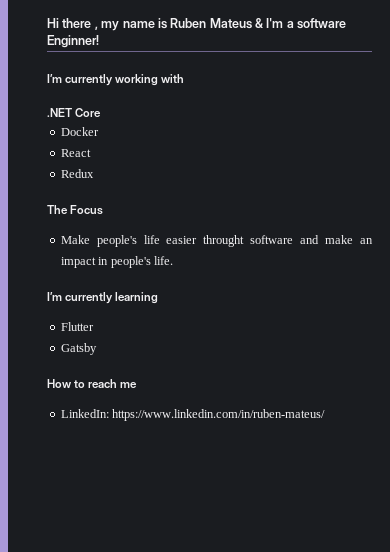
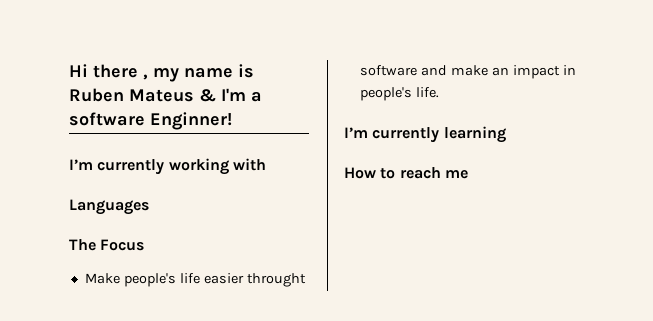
[47,108,102,117] [60,127,99,136] [60,149,91,157] [60,169,94,178] .NET Core // Docker // React // Redux -> [69,199,149,215] Languages
[60,322,94,331] [60,343,97,355] // Flutter // Gatsby -> (506, 134) none
[60,409,326,421] // LinkedIn: https://www.linkedin.com/in/ruben-mateus/ -> (468, 174) none

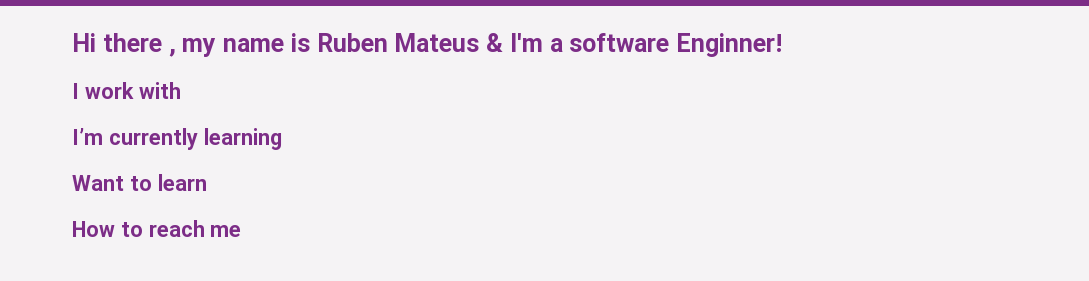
[69,158,266,175] [69,199,149,215] [69,239,145,251] [84,273,306,287] [359,65,576,79] [359,87,439,101] I’m currently working with // Languages // The Focus // Make people's life easier throught software and make an impact in people's life. -> [72,82,181,99] I work with
(506, 134) none -> [72,174,207,191] // Want to learn

